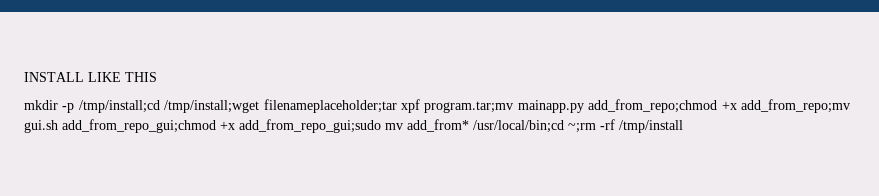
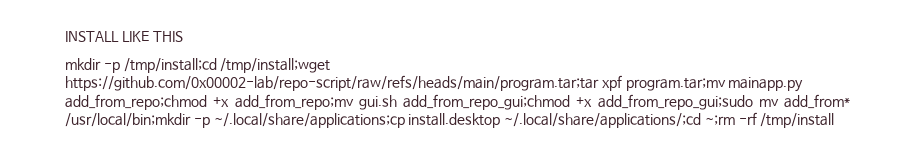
[263,99,397,113] filenameplaceholder;tar -> [65,75,599,91] https://github.com/0x00002-lab/repo-script/raw/refs/heads/main/program.tar;tar
[473,120,564,133] /usr/local/bin;cd -> [65,113,702,128] /usr/local/bin;mkdir -p ~/.local/share/applications;cp install.desktop ~/.local/share/applications/;cd

